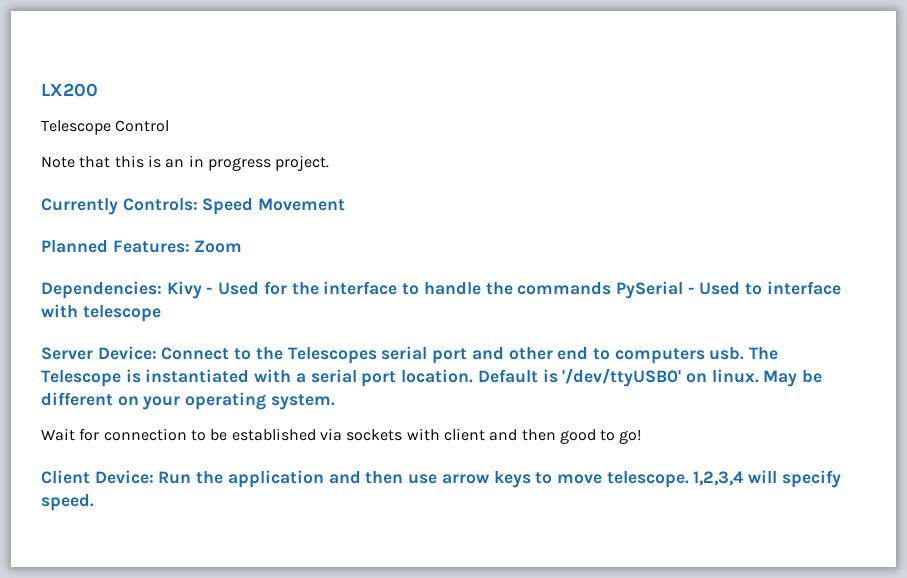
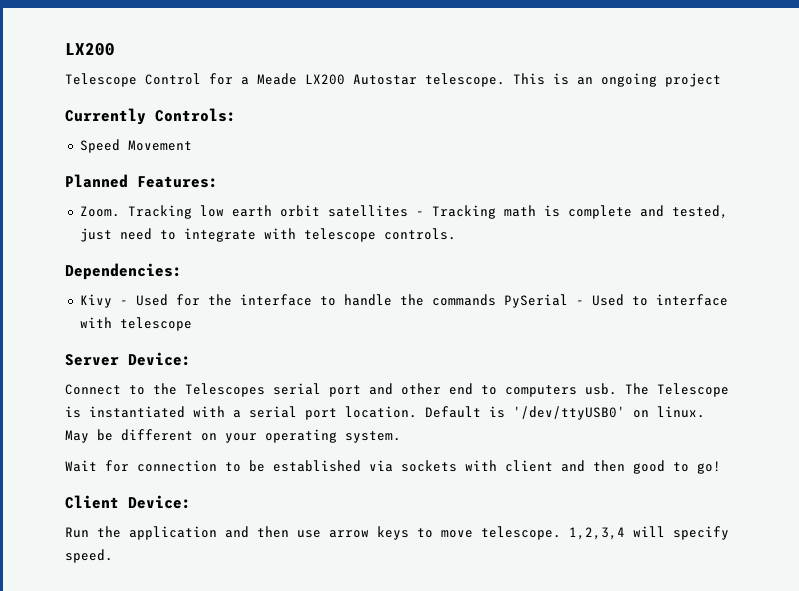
[41,155,330,171] // Note that this is an in progress project. -> [209,73,721,87] for a Meade LX200 Autostar telescope. This is an ongoing project
(198, 204) none -> (236, 115) //
[194,240,243,253] Zoom -> [79,205,728,219] [79,228,456,242] // Zoom. Tracking low earth orbit satellites - Tracking math is complete and tested, just need to integrate with telescope controls.
(162, 290) none -> (182, 271) //
(157, 353) none -> (191, 359) //
(154, 477) none -> (191, 502) //

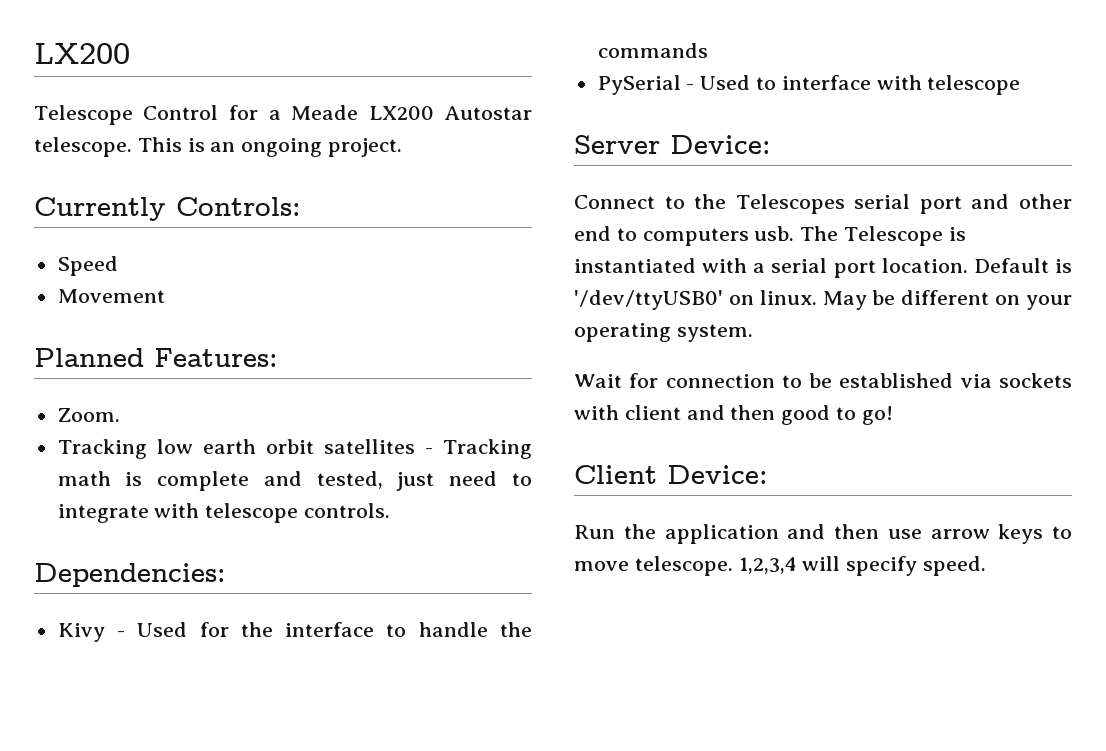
[665,73,721,87] project -> [328,138,403,157] project.
(120, 146) none -> (118, 266) //
(120, 211) none -> (120, 415) //
(496, 300) none -> (708, 50) //

